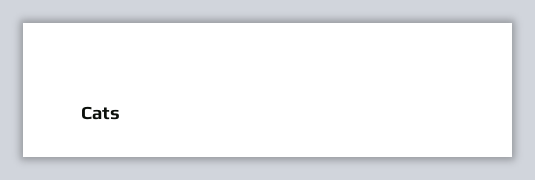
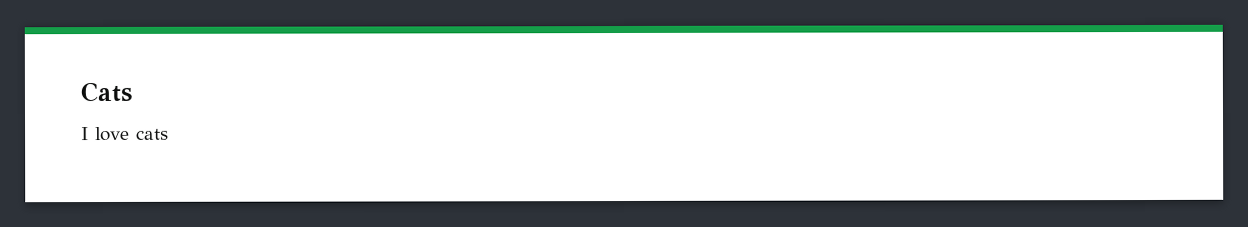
(120, 113) none -> [81,126,169,142] // I love cats

